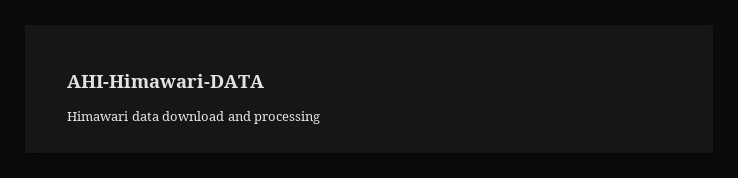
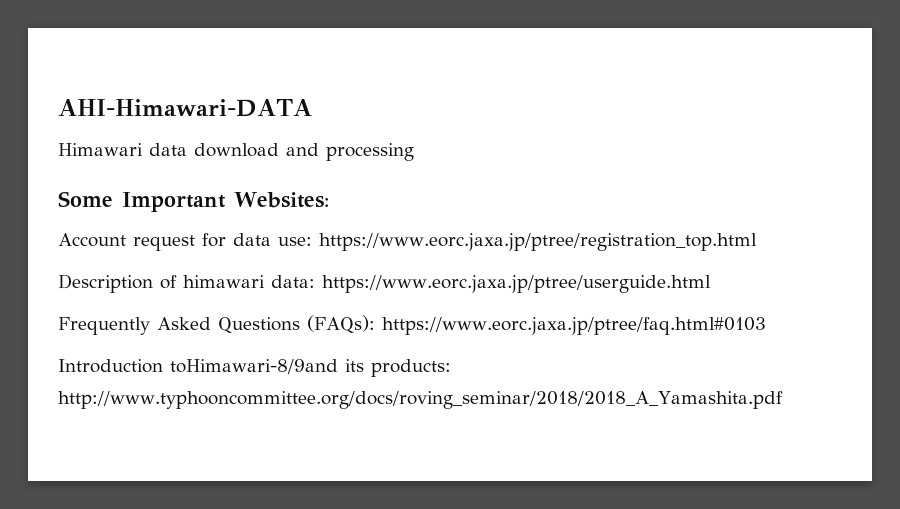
(321, 117) none -> [58,191,329,212] [58,233,757,251] [58,274,711,293] [58,315,766,335] [58,359,451,377] [58,391,783,409] // Some Important Websites: // Account request for data use: https://www.eorc.jaxa.jp/ptree/registration_top.html // Description of himawari data: https://www.eorc.jaxa.jp/ptree/userguide.html // Frequently Asked Questions (FAQs): https://www.eorc.jaxa.jp/ptree/faq.html#0103 // Introduction toHimawari-8/9and its products: http://www.typhooncommittee.org/docs/roving_seminar/2018/2018_A_Yamashita.pdf

